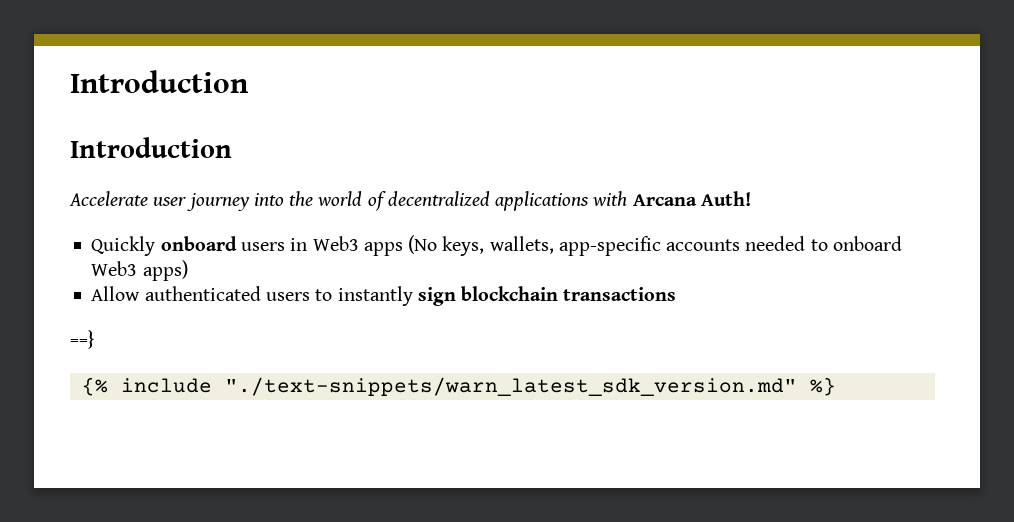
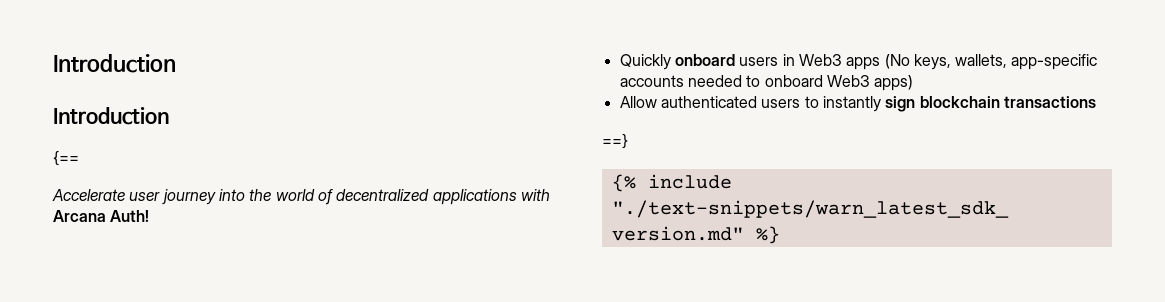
(232, 147) none -> [53,150,79,166] // {==

